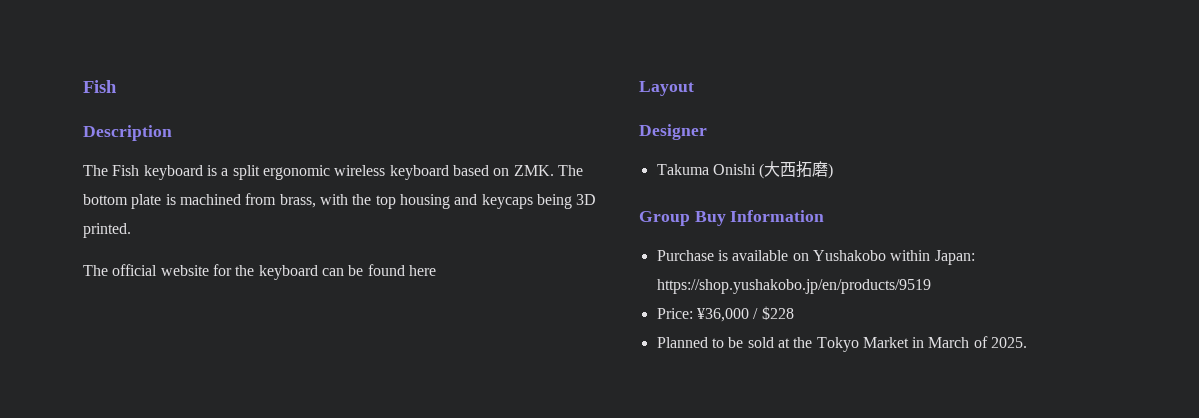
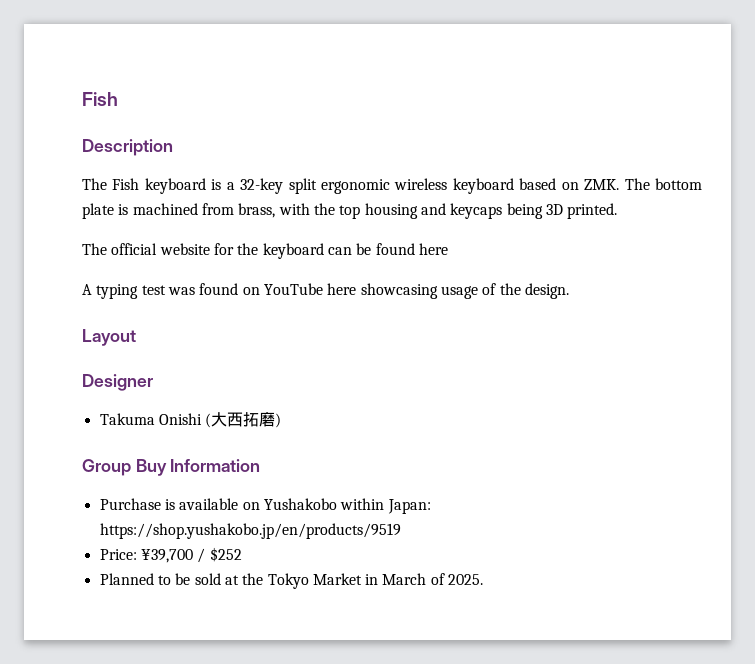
(229, 172) none -> [240,178,284,194] 32-key
(436, 270) none -> [82,283,569,299] // A typing test was found on YouTube here showcasing usage of the design.
[696,306,794,322] ¥36,000 / $228 -> [140,547,242,563] ¥39,700 / $252

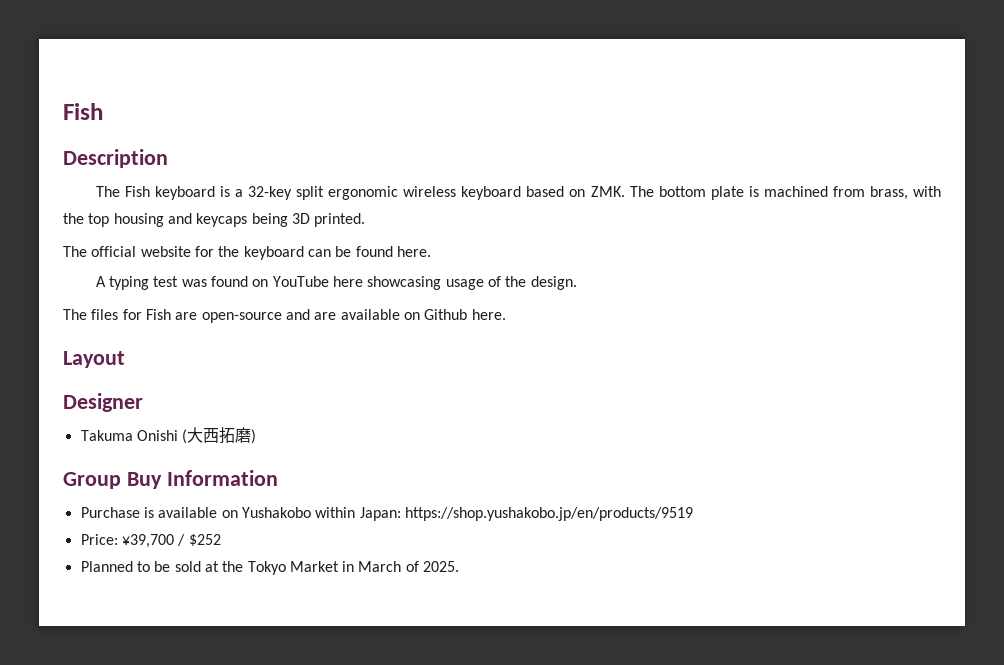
[418,243,448,255] here -> [396,246,431,257] here.
(569, 291) none -> [63,309,506,323] // The files for Fish are open-source and are available on Github here.

